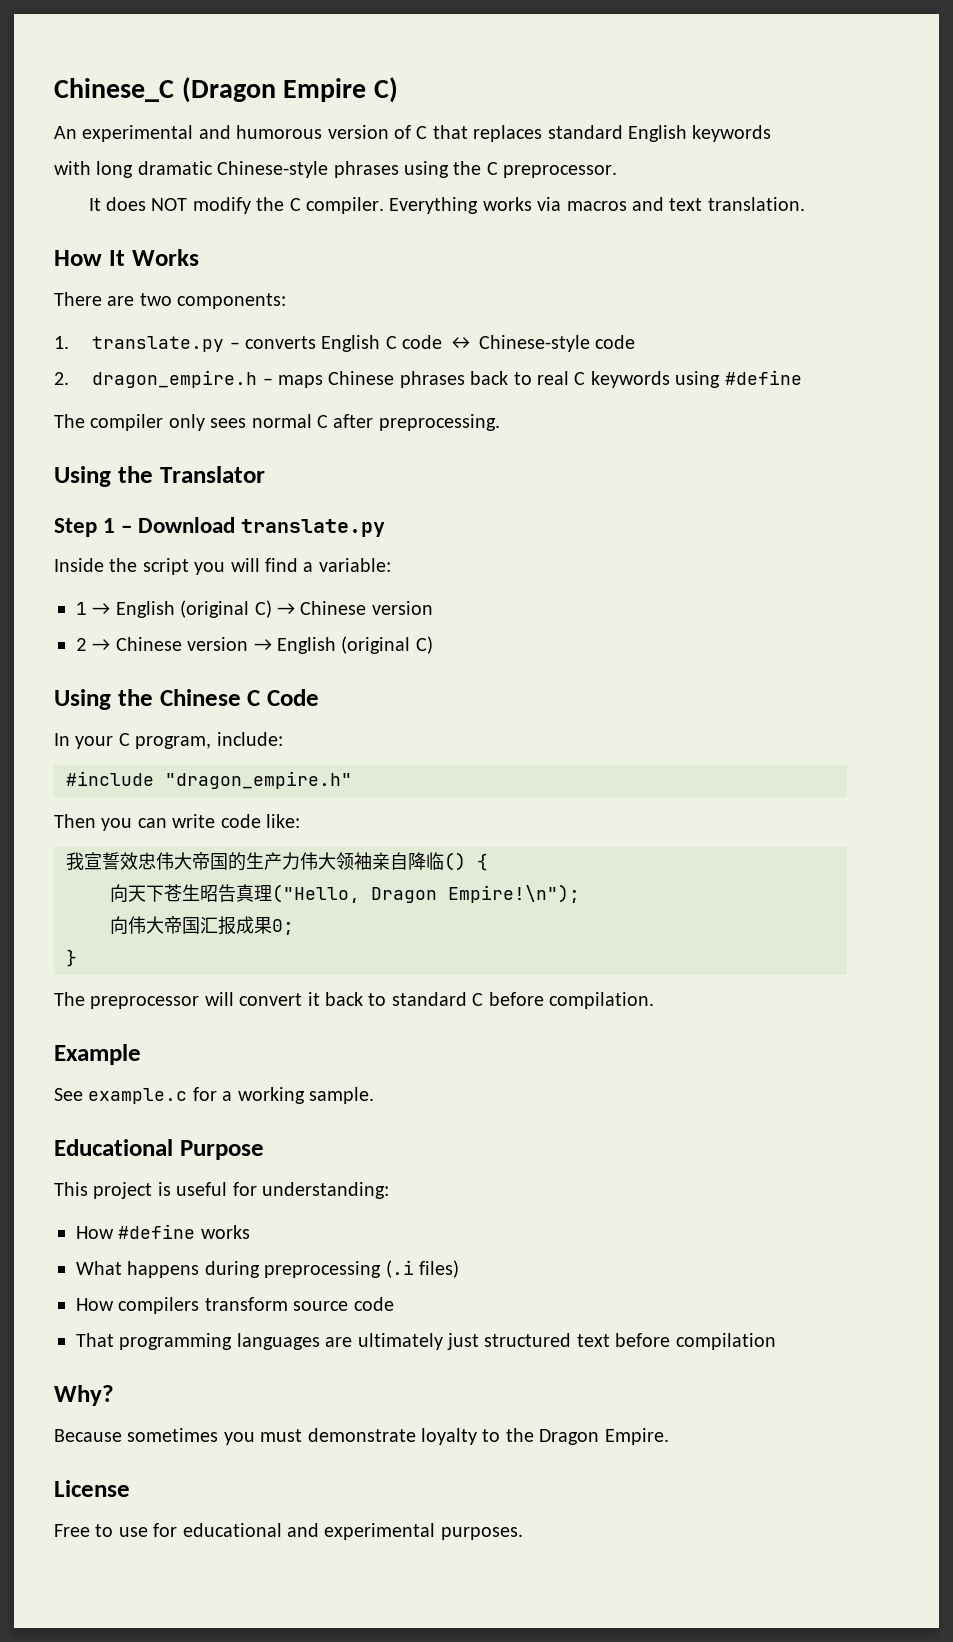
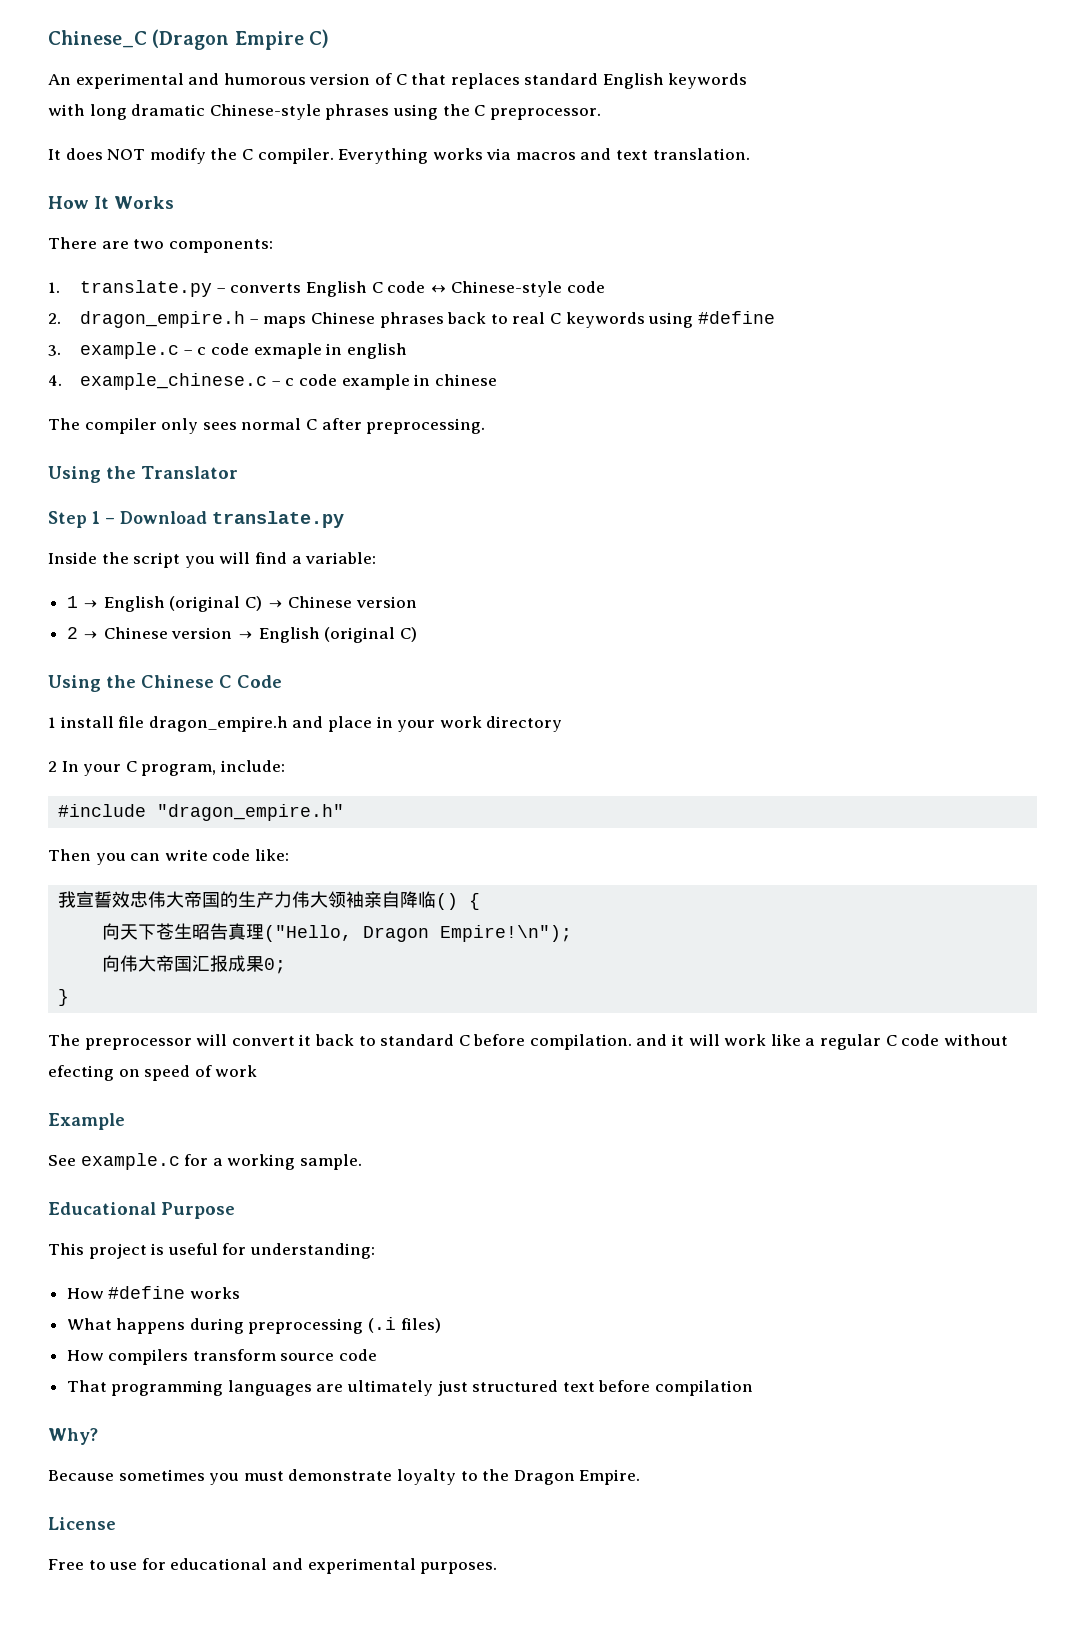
(802, 377) none -> [48,342,407,359] [48,373,497,390] // 3. example.c – c code exmaple in english // 4. example_chinese.c – c code example in chinese
(319, 697) none -> [48,716,563,732] [48,761,57,772] 1 install file dragon_empire.h and place in your work directory // 2
(654, 1000) none -> [636,1034,1008,1050] [48,1065,258,1081] and it will work like a regular C code without efecting on speed of work

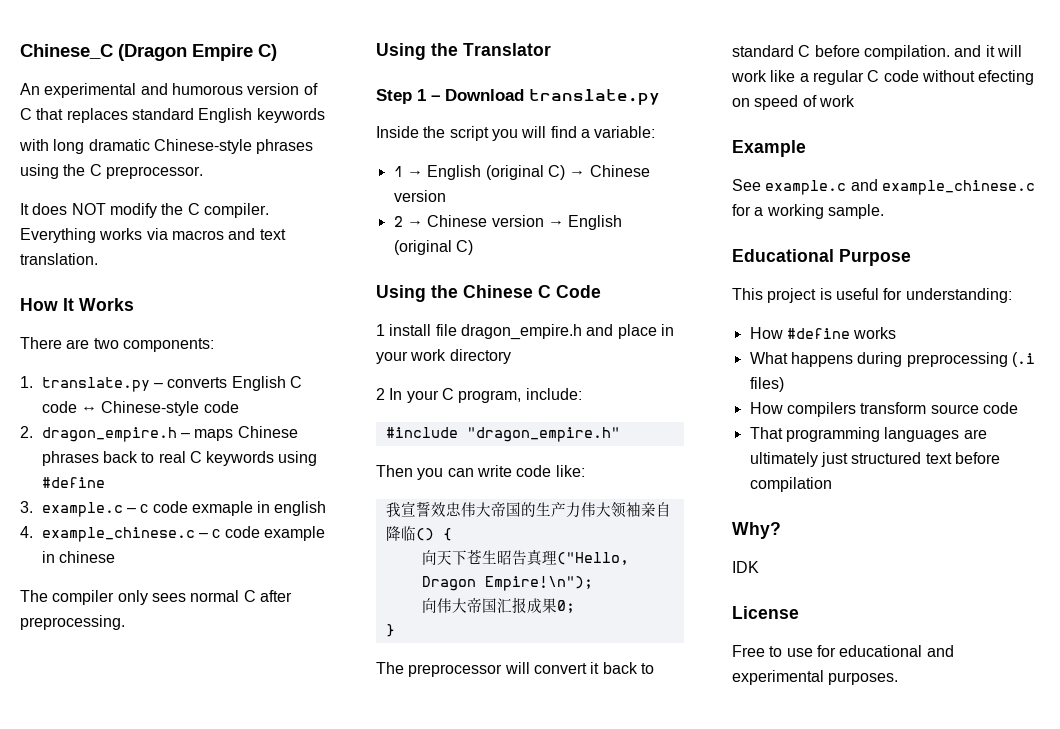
(180, 1161) none -> [850,179,1035,195] and example_chinese.c
[48,1469,641,1485] Because sometimes you must demonstrate loyalty to the Dragon Empire. -> [732,561,759,573] IDK

